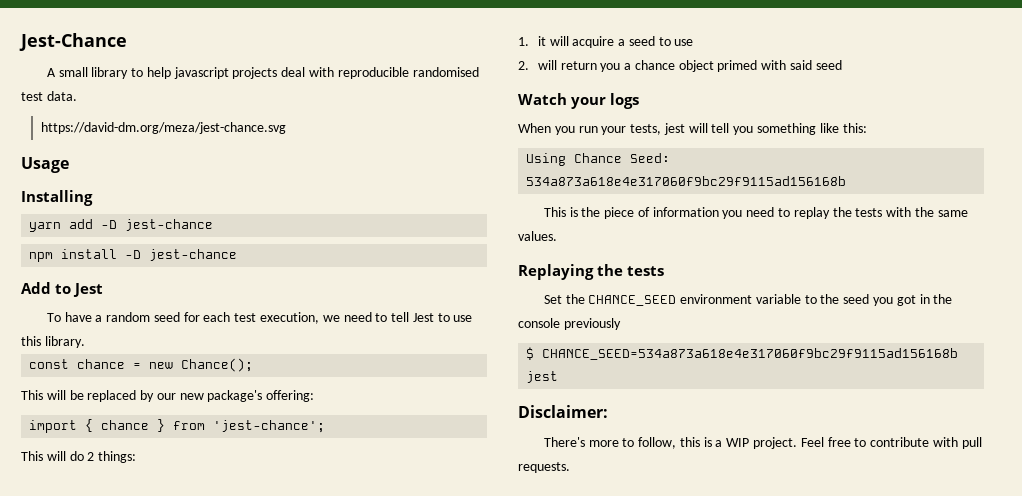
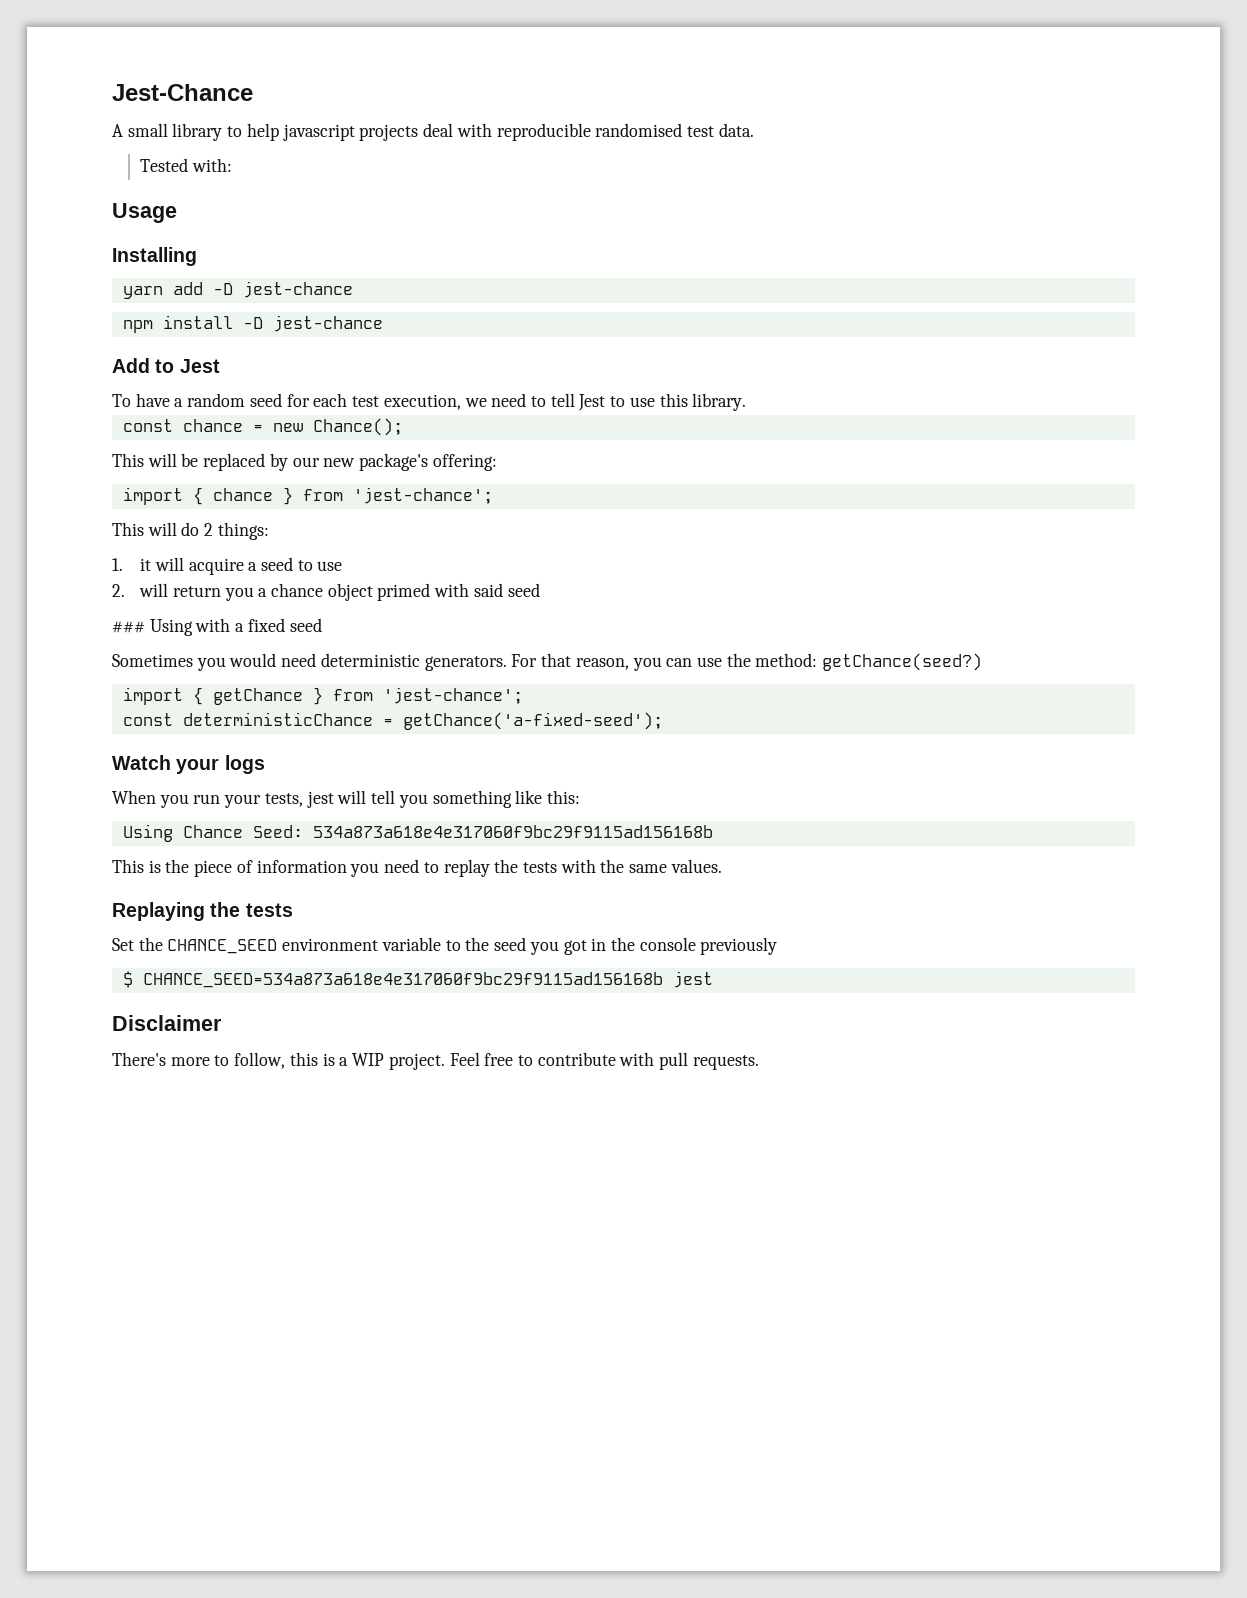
[40,122,286,134] https://david-dm.org/meza/jest-chance.svg -> [140,158,232,172] Tested with:
(842, 65) none -> [112,618,322,636] [112,653,983,671] [122,687,523,705] [122,712,663,730] // ### Using with a fixed seed // Sometimes you would need deterministic generators. For that reason, you can use the method: getChance(seed?) // import { getChance } from 'jest-chance'; // const deterministicChance = getChance('a-fixed-seed');
[518,405,608,418] Disclaimer: -> [112,1015,222,1031] Disclaimer

